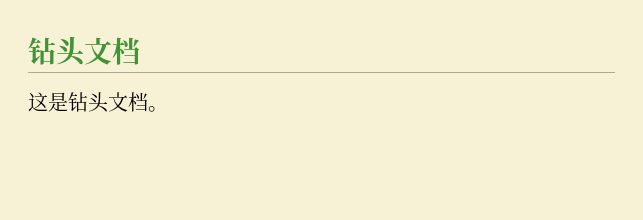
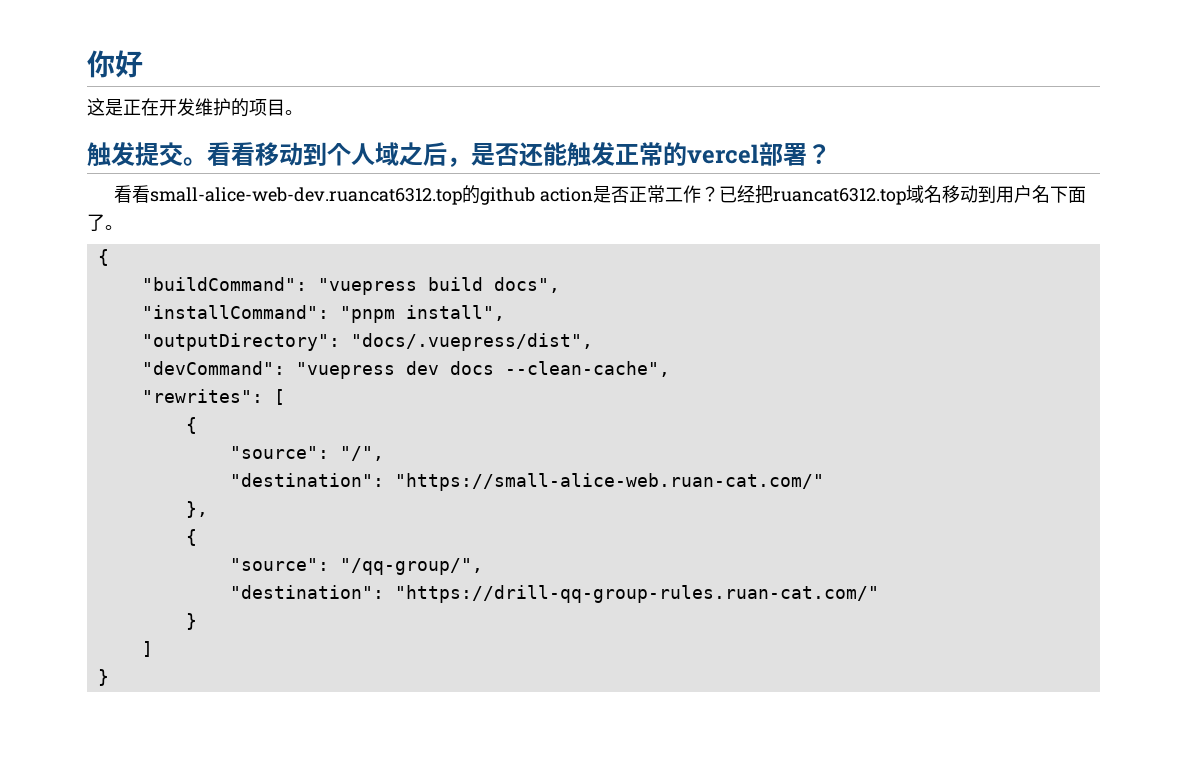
[28,36,140,66] 钻头文档 -> [87,50,143,78] 你好
[68,92,168,113] 钻头文档。 -> [123,98,303,117] [87,142,831,167] [114,185,1087,205] [87,214,123,231] [97,249,109,266] [141,277,560,295] [141,305,505,323] [141,333,593,351] [141,361,670,379] [141,389,285,405] [185,417,197,434] [229,446,384,461] [229,473,824,491] [185,501,208,518] [185,529,197,546] [229,558,483,575] [229,585,879,603] [185,613,197,630] [141,641,153,657] [97,669,109,686] 正在开发维护的项目。 // 触发提交。看看移动到个人域之后，是否还能触发正常的vercel部署？ // 看看small-alice-web-dev.ruancat6312.top的github action是否正常工作？已经把ruancat6312.top域名移动到用户名下面了。 // { // "buildCommand": "vuepress build docs", // "installCommand": "pnpm install", // "outputDirectory": "docs/.vuepress/dist", // "devCommand": "vuepress dev docs --clean-cache", // "rewrites": [ // { // "source": "/", // "destination": "https://small-alice-web.ruan-cat.com/" // }, // { // "source": "/qq-group/", // "destination": "https://drill-qq-group-rules.ruan-cat.com/" // } // ] // }

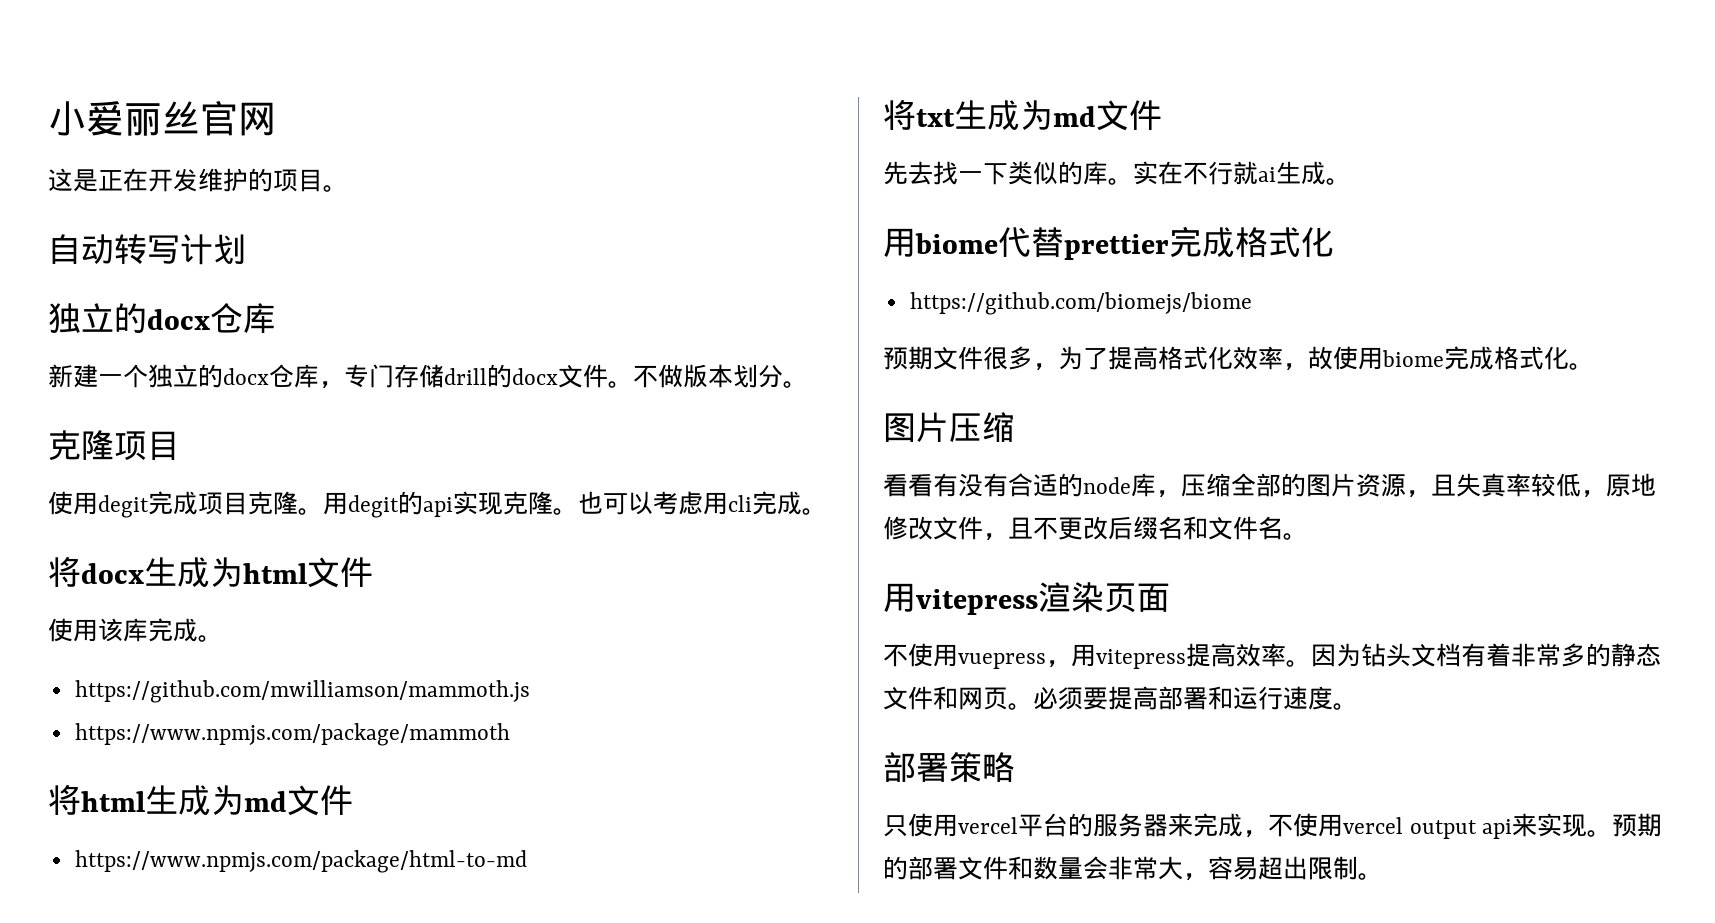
[87,50,143,78] 你好 -> [48,100,276,136] 小爱丽丝官网
[87,142,831,167] [114,185,1087,205] [87,214,123,231] [97,249,109,266] [141,277,560,295] [141,305,505,323] [141,333,593,351] [141,361,670,379] [141,389,285,405] [185,417,197,434] [229,446,384,461] [229,473,824,491] [185,501,208,518] [185,529,197,546] [229,558,483,575] [229,585,879,603] [185,613,197,630] [141,641,153,657] [97,669,109,686] 触发提交。看看移动到个人域之后，是否还能触发正常的vercel部署？ // 看看small-alice-web-dev.ruancat6312.top的github action是否正常工作？已经把ruancat6312.top域名移动到用户名下面了。 // { // "buildCommand": "vuepress build docs", // "installCommand": "pnpm install", // "outputDirectory": "docs/.vuepress/dist", // "devCommand": "vuepress dev docs --clean-cache", // "rewrites": [ // { // "source": "/", // "destination": "https://small-alice-web.ruan-cat.com/" // }, // { // "source": "/qq-group/", // "destination": "https://drill-qq-group-rules.ruan-cat.com/" // } // ] // } -> [48,234,246,265] [48,303,276,333] [48,364,808,389] [48,430,180,460] [48,491,827,518] [48,556,373,588] [48,618,223,642] [74,680,530,703] [74,723,510,746] [48,784,353,816] [74,850,527,873] [883,99,1162,131] [883,161,1351,185] [883,226,1334,260] [909,292,1252,315] [883,346,1594,371] [883,412,1015,443] [883,473,1656,498] [883,516,1308,541] [883,582,1170,615] [883,643,1661,669] [883,686,1358,710] [883,752,1015,782] [883,813,1663,839] [883,856,1383,881] 自动转写计划 // 独立的docx仓库 // 新建一个独立的docx仓库，专门存储drill的docx文件。不做版本划分。 // 克隆项目 // 使用degit完成项目克隆。用degit的api实现克隆。也可以考虑用cli完成。 // 将docx生成为html文件 // 使用该库完成。 // https://github.com/mwilliamson/mammoth.js // https://www.npmjs.com/package/mammoth // 将html生成为md文件 // https://www.npmjs.com/package/html-to-md // 将txt生成为md文件 // 先去找一下类似的库。实在不行就ai生成。 // 用biome代替prettier完成格式化 // https://github.com/biomejs/biome // 预期文件很多，为了提高格式化效率，故使用biome完成格式化。 // 图片压缩 // 看看有没有合适的node库，压缩全部的图片资源，且失真率较低，原地修改文件，且不更改后缀名和文件名。 // 用vitepress渲染页面 // 不使用vuepress，用vitepress提高效率。因为钻头文档有着非常多的静态文件和网页。必须要提高部署和运行速度。 // 部署策略 // 只使用vercel平台的服务器来完成，不使用vercel output api来实现。预期的部署文件和数量会非常大，容易超出限制。

